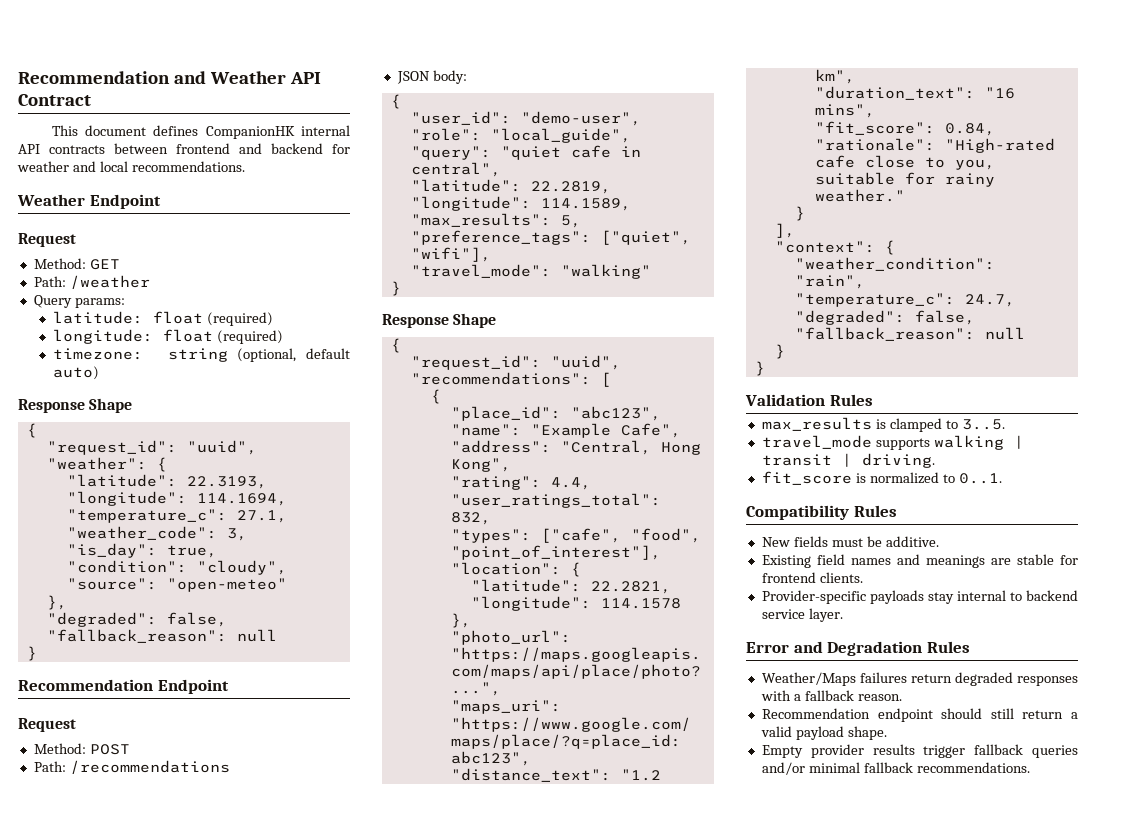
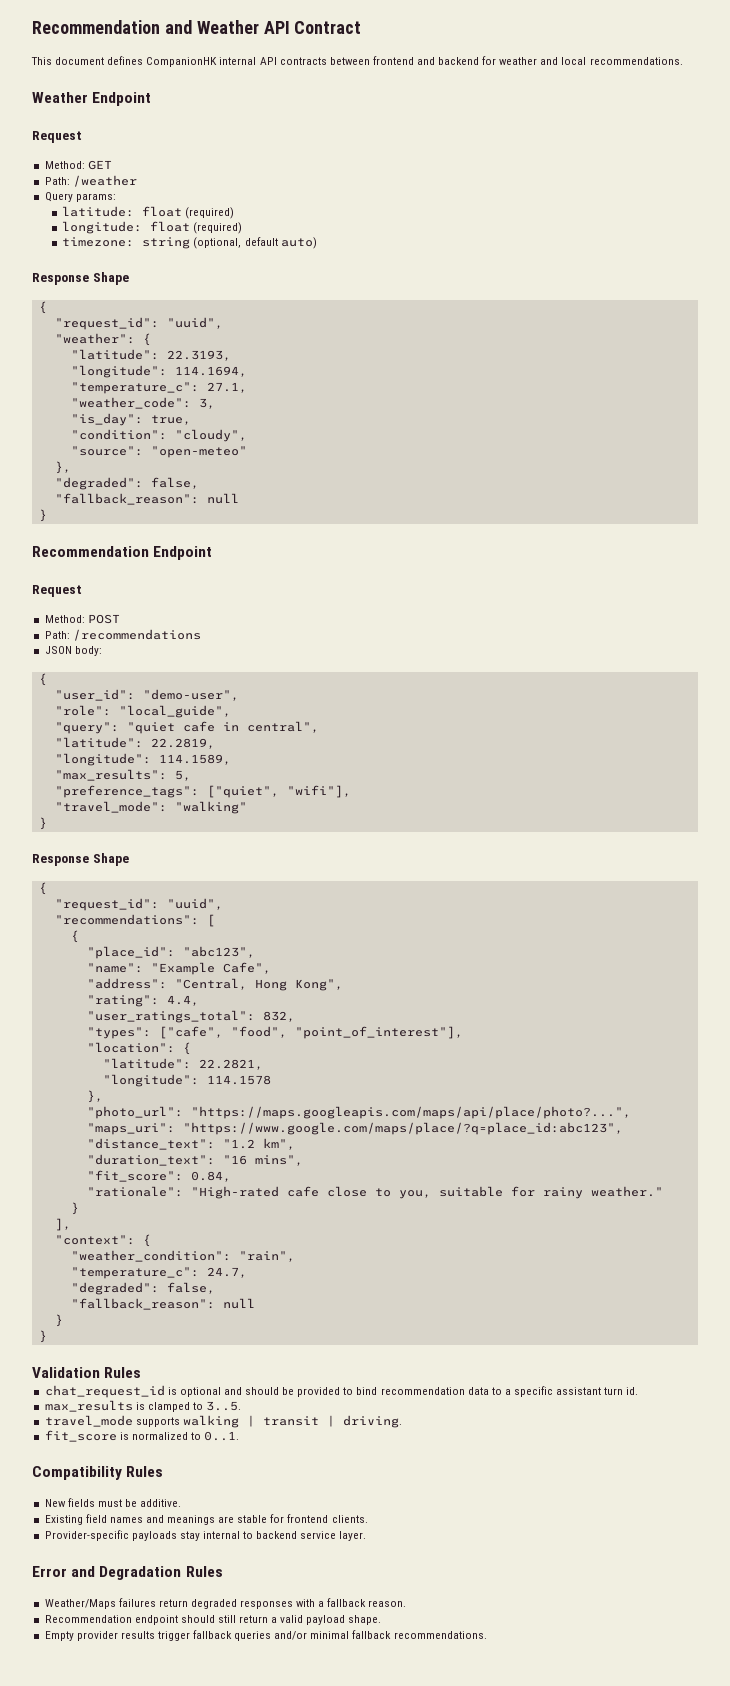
(873, 400) none -> [44,1385,639,1398] // chat_request_id is optional and should be provided to bind recommendation data to a specific assistant turn id.

